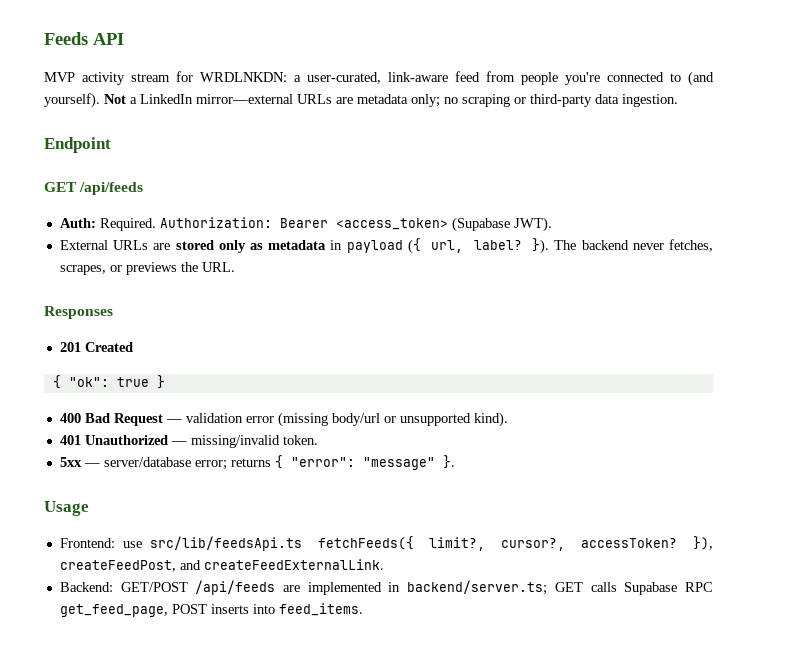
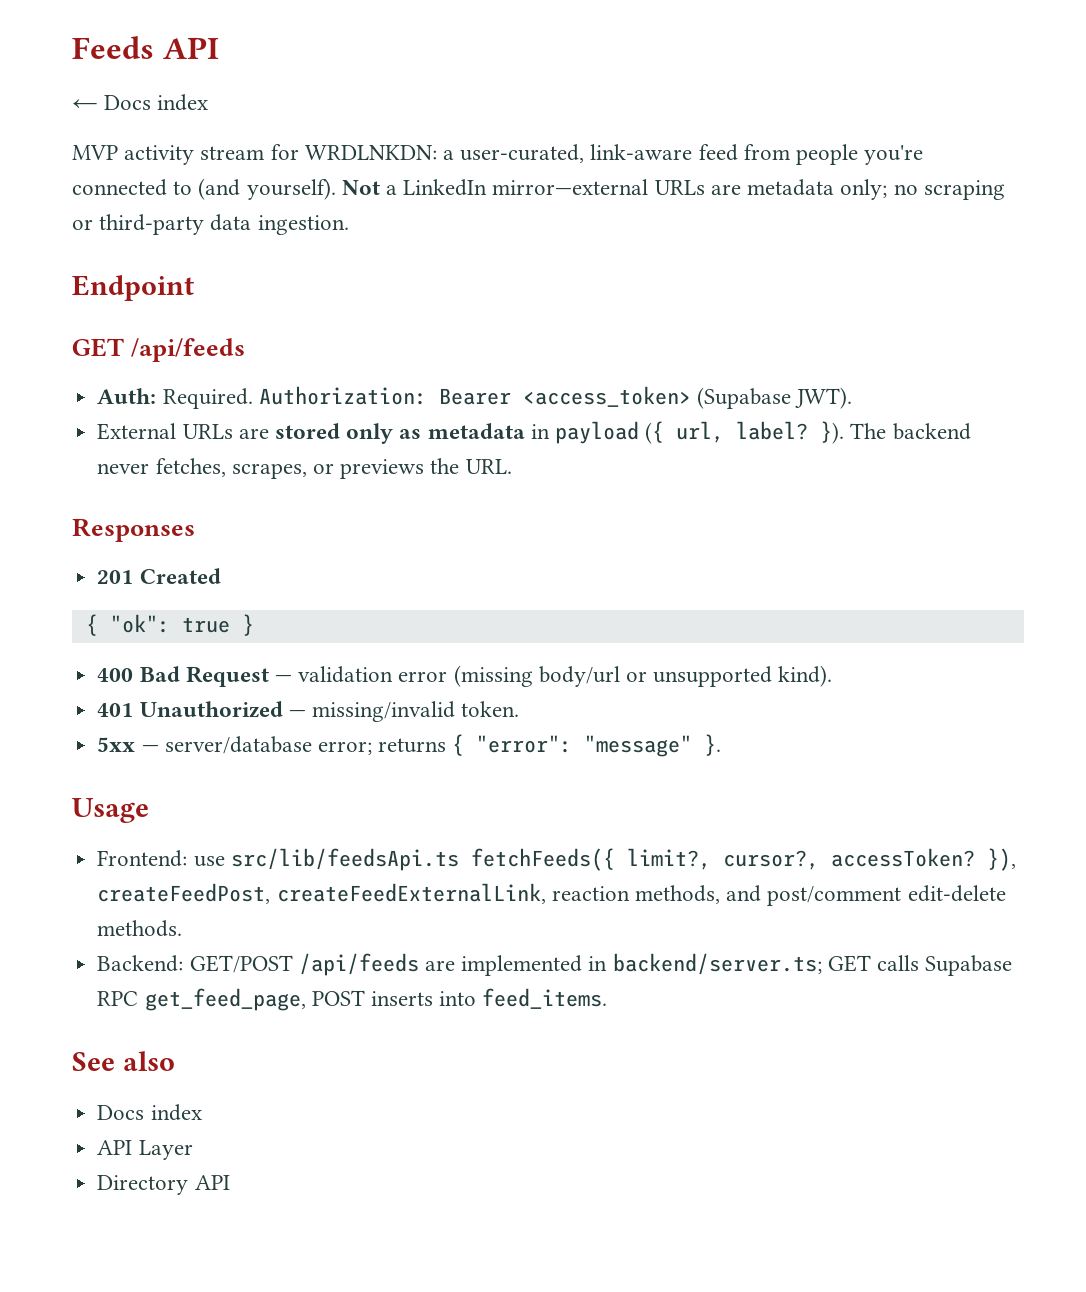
(124, 39) none -> [72,94,209,111] // ← Docs index
[179,559,384,570] and createFeedExternalLink. -> [276,883,1006,906] [97,920,183,937] createFeedExternalLink, reaction methods, and post/comment edit-delete methods.
(363, 609) none -> [72,1051,175,1071] [97,1104,202,1121] [97,1140,193,1160] [97,1175,230,1195] // See also // Docs index // API Layer // Directory API

